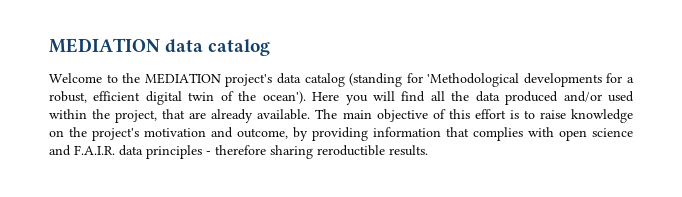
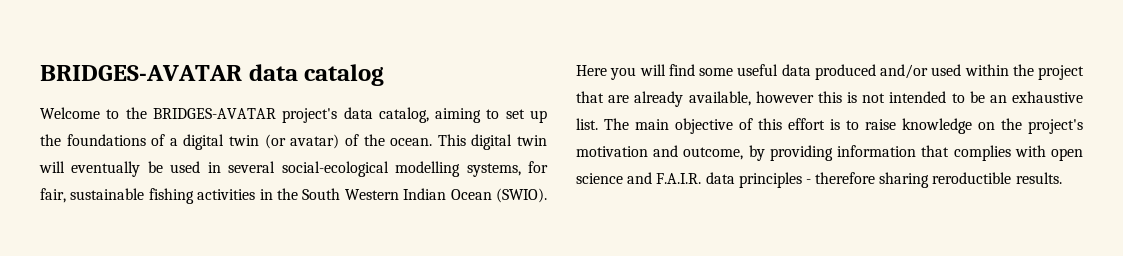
[49,38,160,53] MEDIATION -> [40,65,242,81] BRIDGES-AVATAR
[144,73,221,84] MEDIATION -> [152,108,276,119] BRIDGES-AVATAR
[304,73,634,87] [49,91,306,105] catalog (standing for 'Methodological developments for a robust, efficient digital twin of the ocean'). -> [378,107,547,123] [40,134,548,150] [39,161,548,177] [40,188,547,204] catalog, aiming to set up the foundations of a digital twin (or avatar) of the ocean. This digital twin will eventually be used in several social-ecological modelling systems, for fair, sustainable fishing activities in the South Western Indian Ocean (SWIO).
[430,91,470,101] all the -> [699,64,779,76] some useful
[115,110,158,123] project, -> [1038,65,1084,80] project
[257,109,311,120] available. -> [688,91,1083,106] [576,118,598,130] available, however this is not intended to be an exhaustive list.

